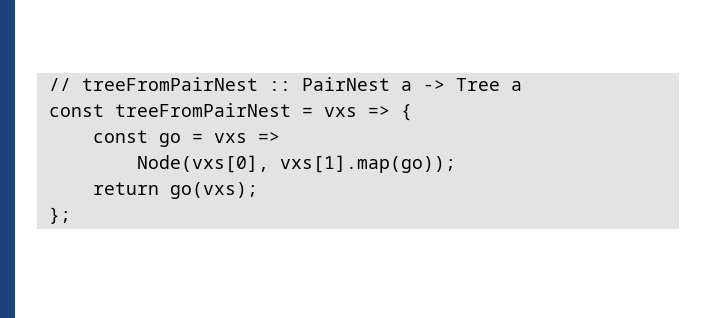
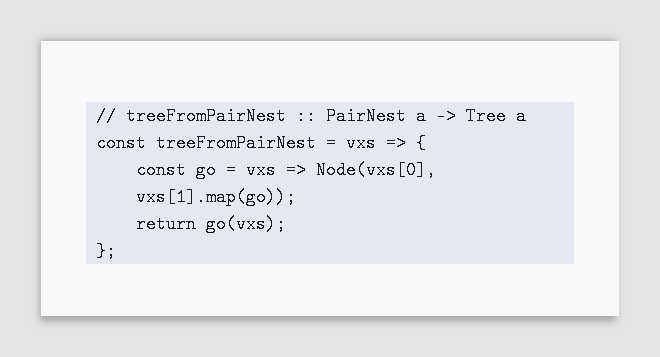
(280, 137) // -> (307, 170) none

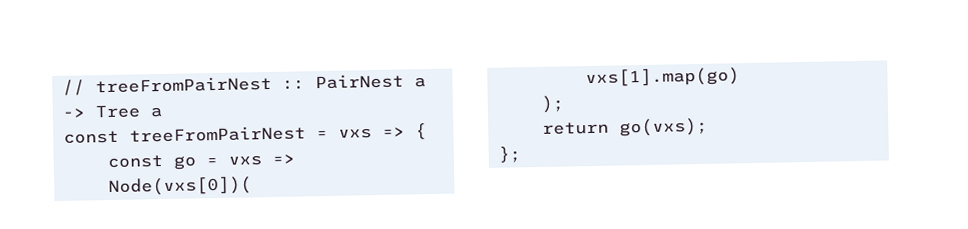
[316,161,437,179] [136,188,297,206] Node(vxs[0], vxs[1].map(go)); -> [108,176,253,197] [585,67,741,88] [541,95,565,113] Node(vxs[0])( // vxs[1].map(go) // );

